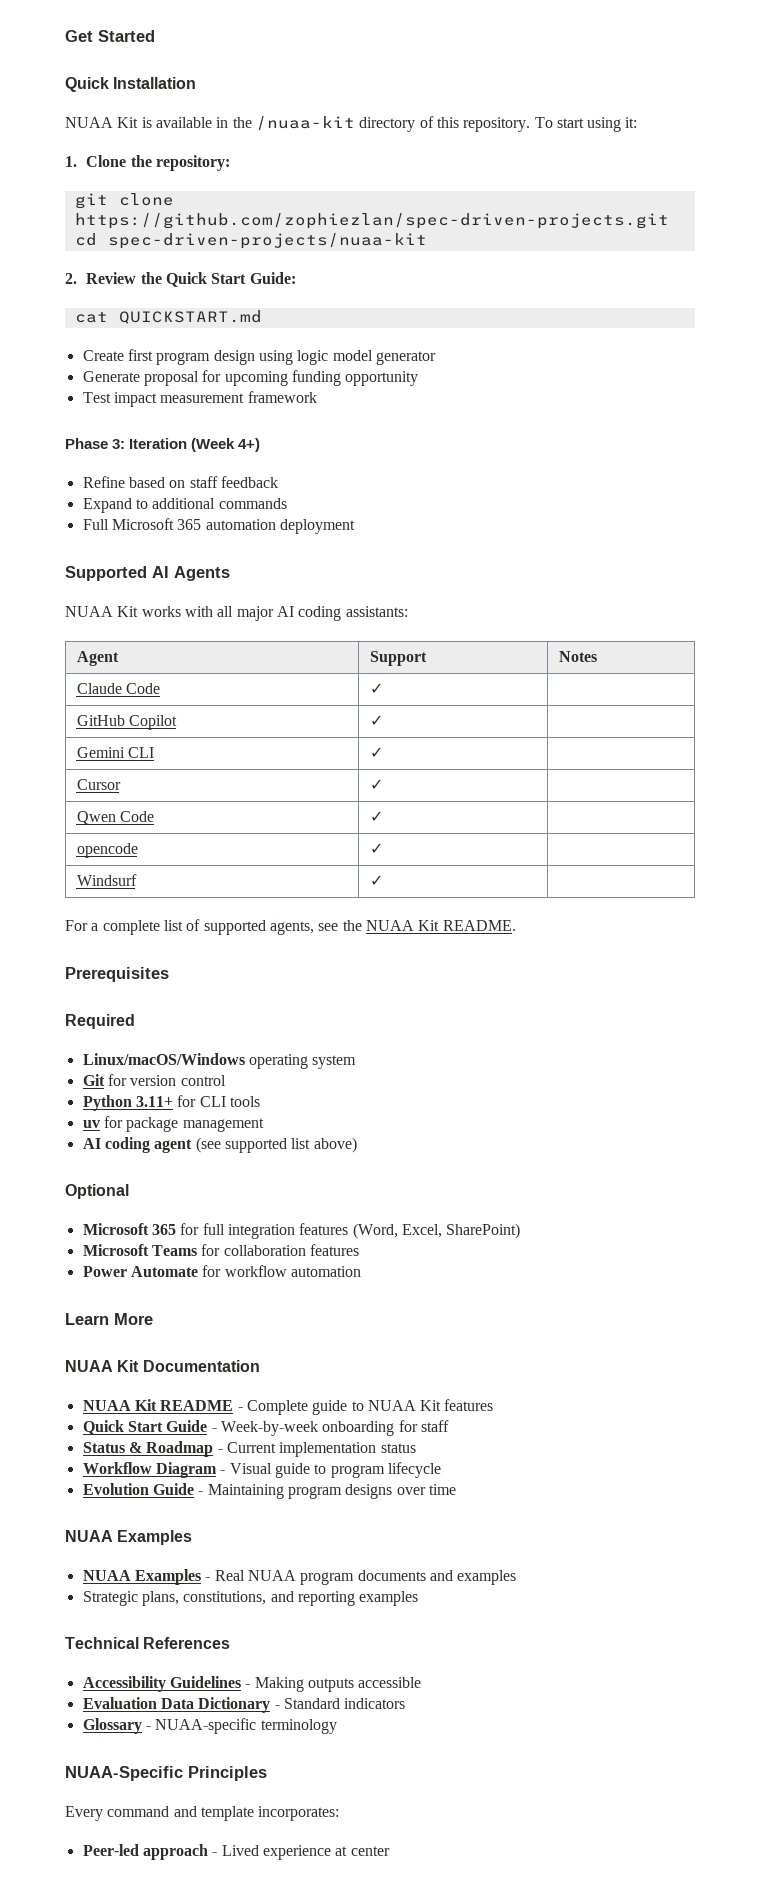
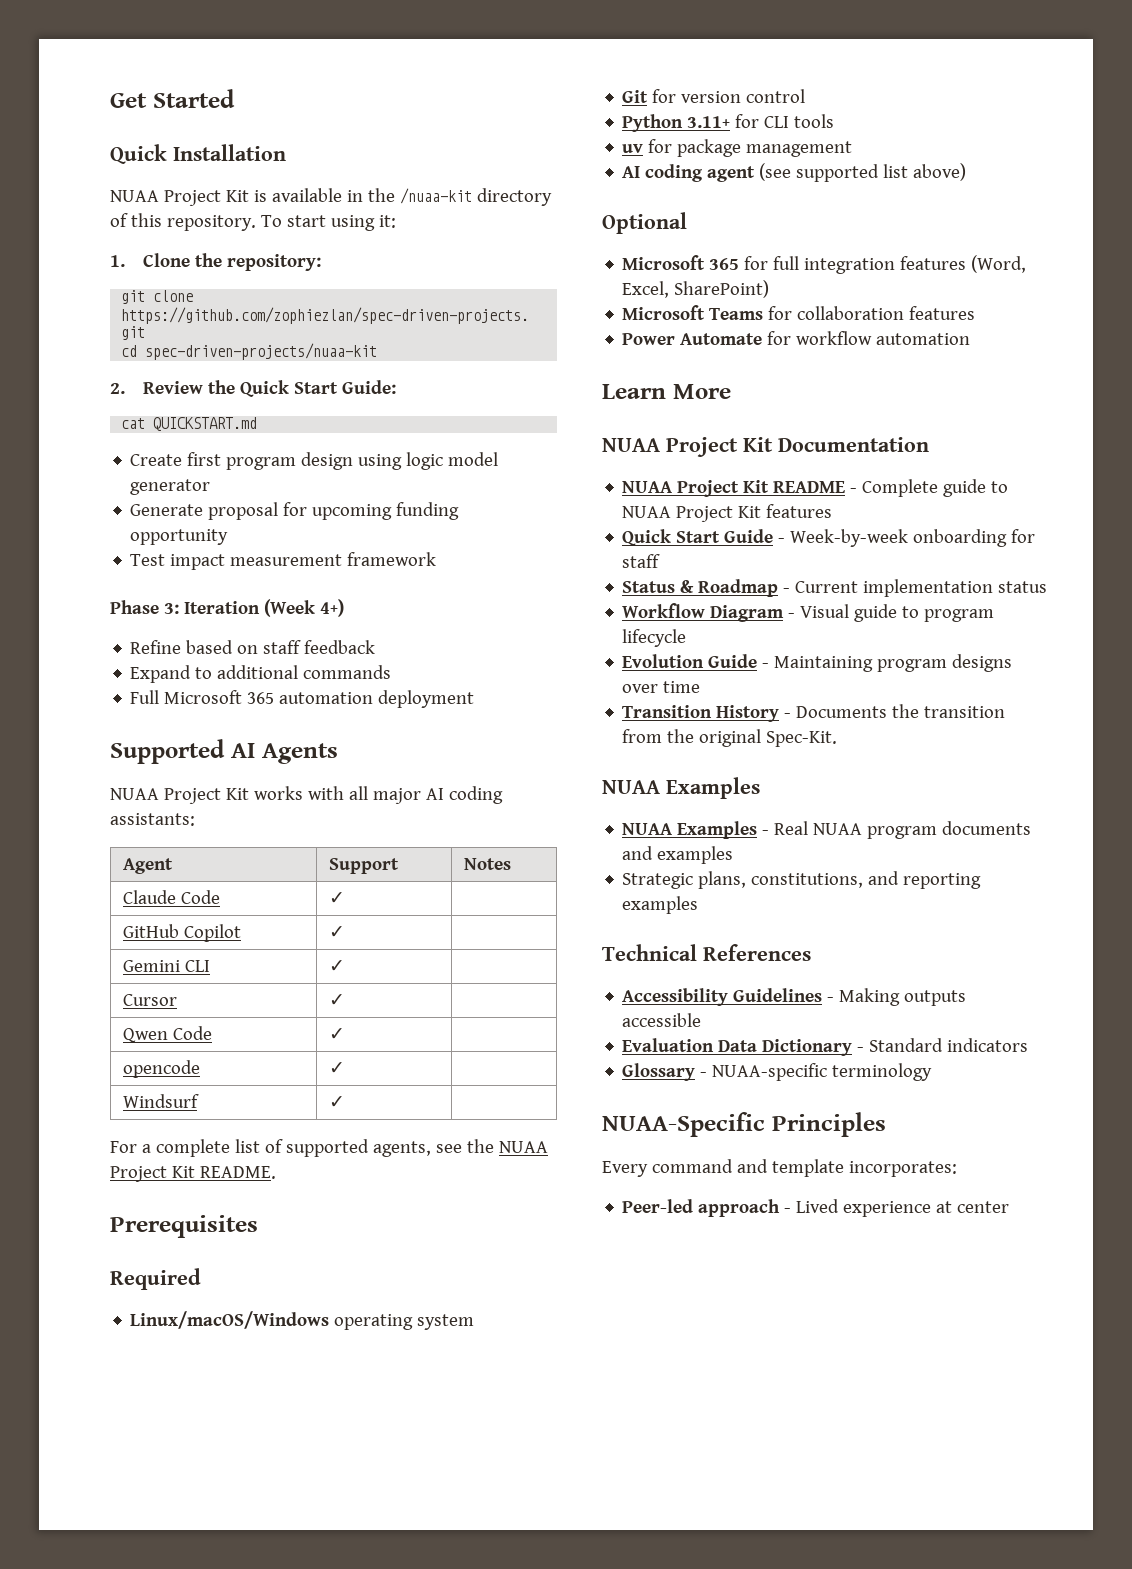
(113, 122) none -> [163,190,221,206] Project
(113, 611) none -> [163,788,221,804] Project
(414, 925) none -> [110,1166,167,1182] Project
(113, 1366) none -> [666,437,738,457] Project
(131, 1405) none -> [677,480,740,497] Project
(416, 1405) none -> [676,506,734,522] Project
(456, 1489) none -> [622,704,1006,722] [622,729,838,747] // Transition History - Documents the transition from the original Spec-Kit.

